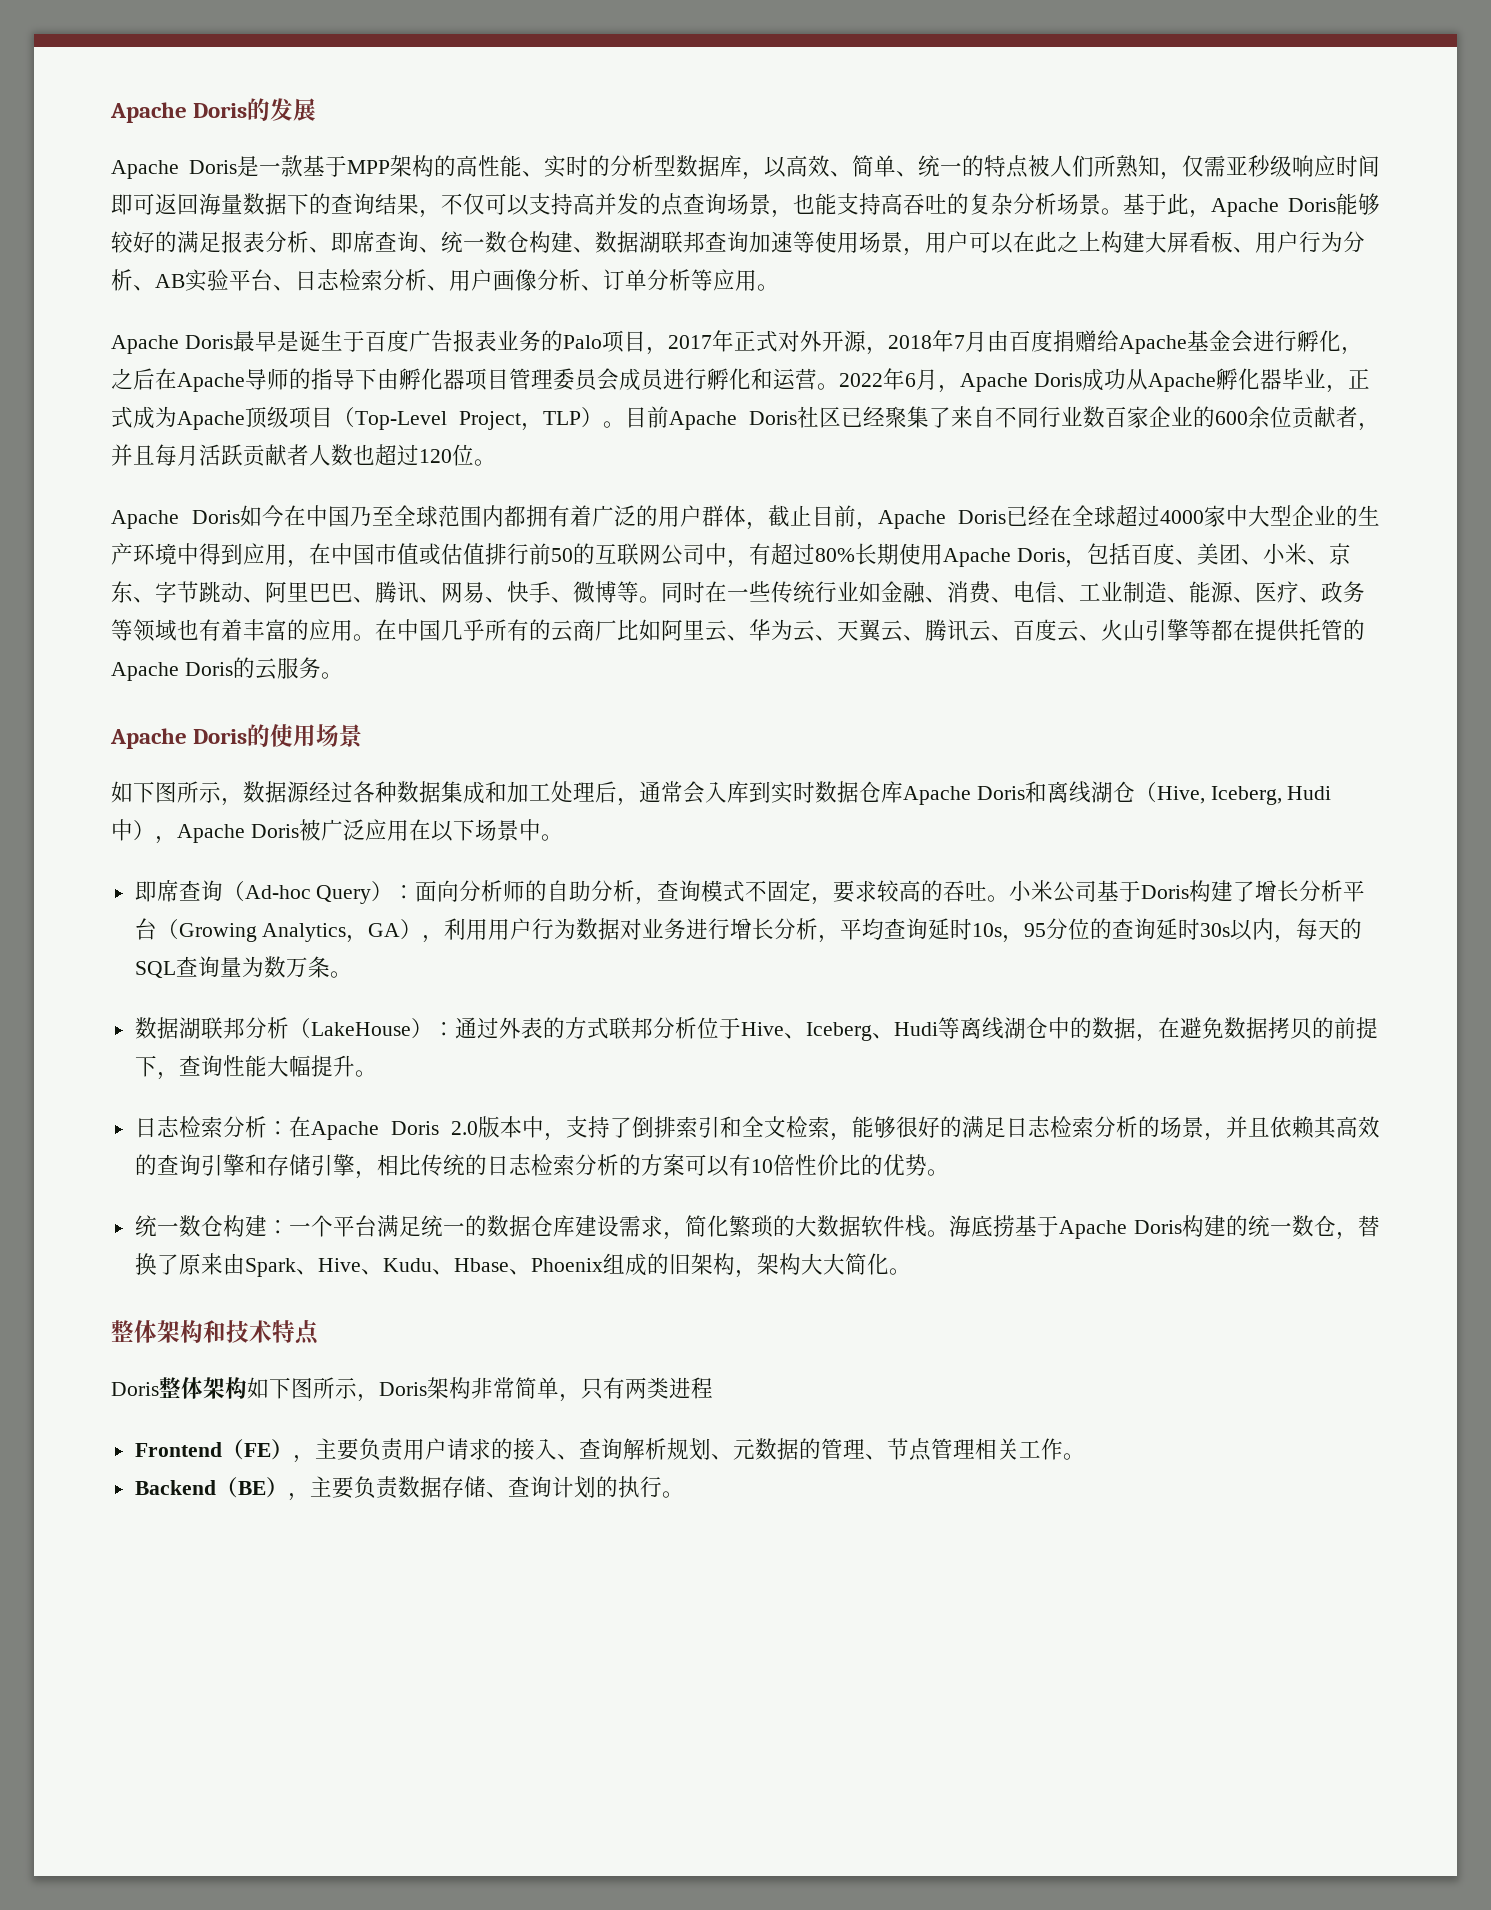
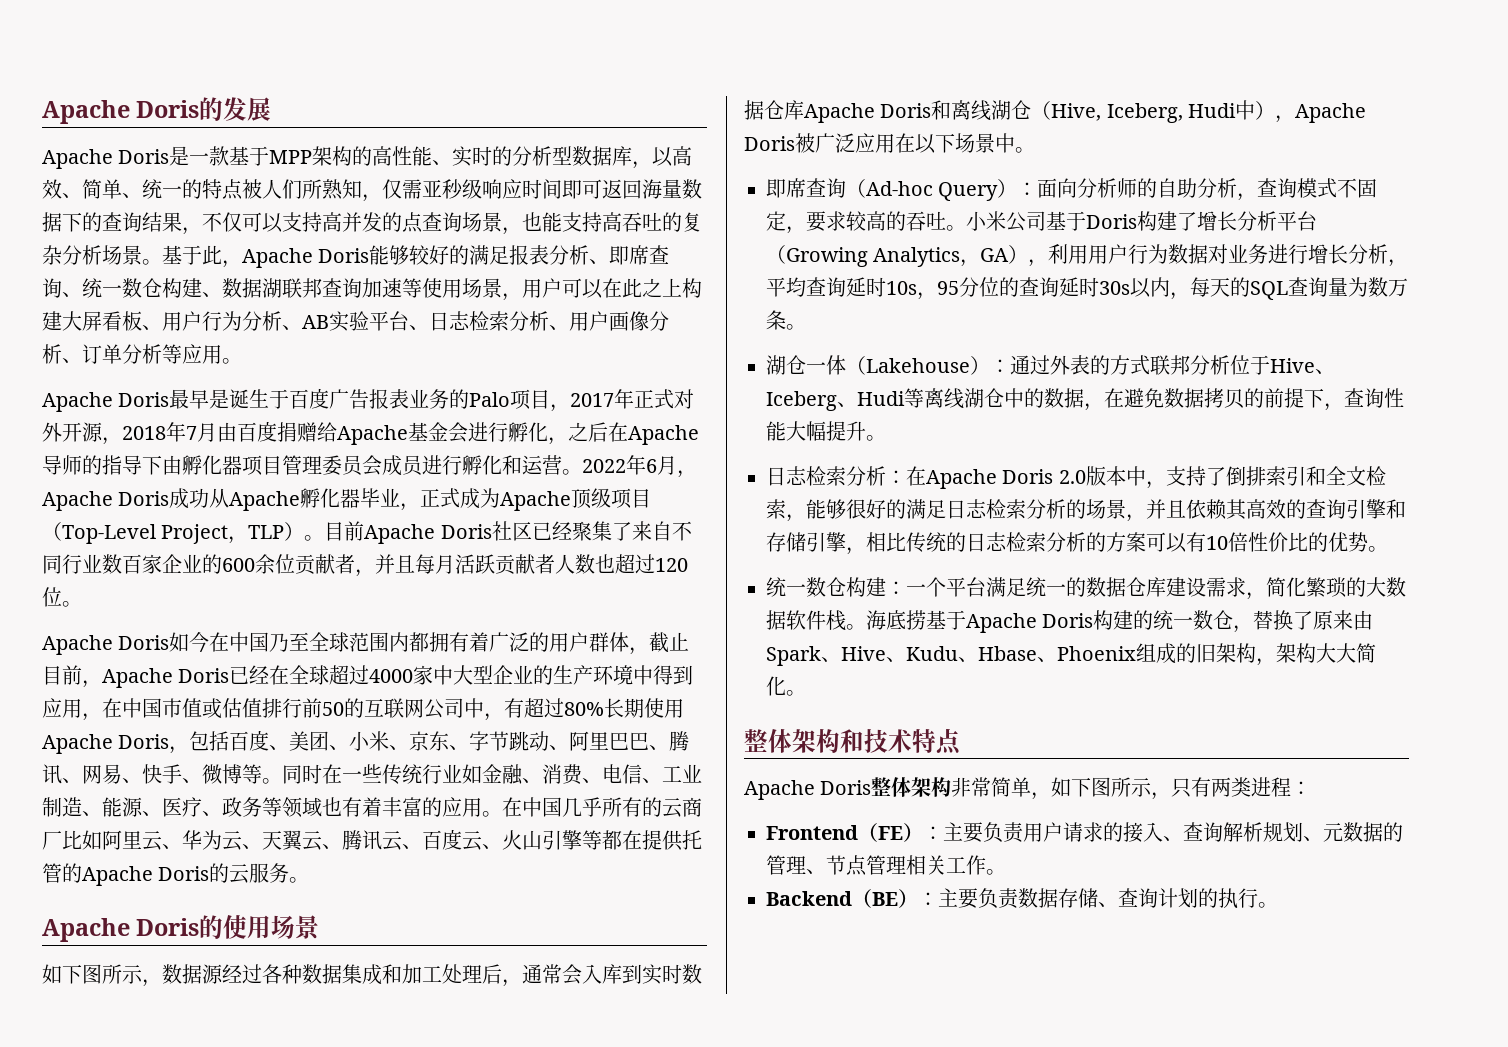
[134,1017,411,1039] 数据湖联邦分析（LakeHouse -> [766,355,970,375] 湖仓一体（Lakehouse
(319, 1332) none -> [744,780,815,800] Apache
[247,1377,559,1402] 如下图所示，Doris架构非常简单 -> [951,777,1153,800] 非常简单，如下图所示
(713, 1388) none -> [1291,781,1312,795] ：
[292,1455,315,1463] ， -> [923,826,943,840] ：
[287,1493,310,1501] ， -> [918,892,938,906] ：

